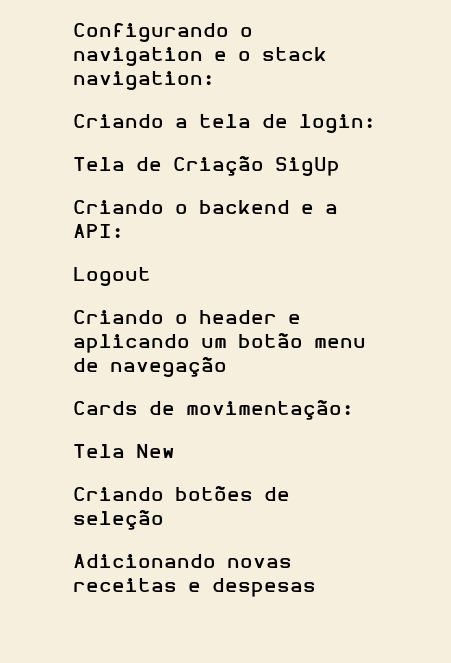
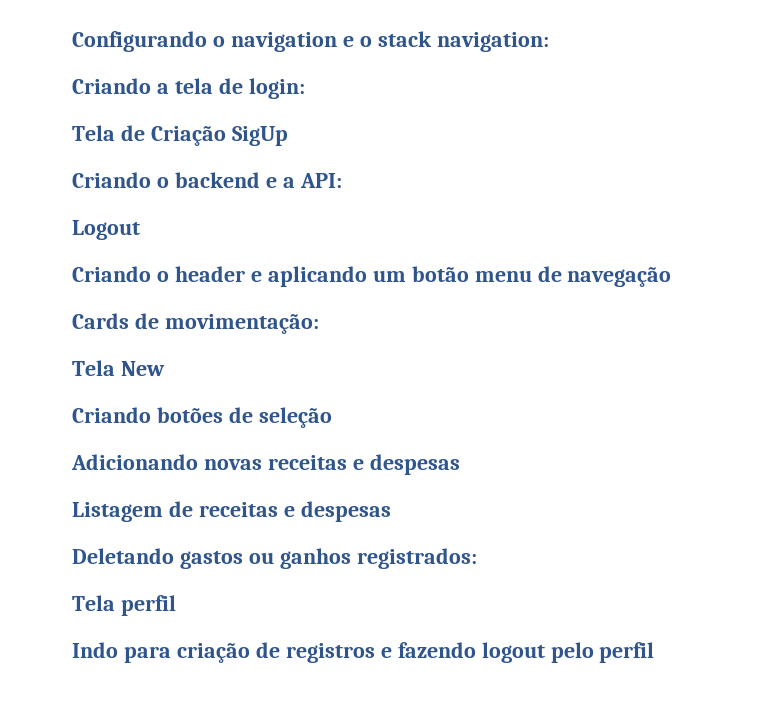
(316, 587) none -> [72,501,391,522] [72,548,477,569] [72,595,176,616] [72,642,655,663] // Listagem de receitas e despesas // Deletando gastos ou ganhos registrados: // Tela perfil // Indo para criação de registros e fazendo logout pelo perfil

